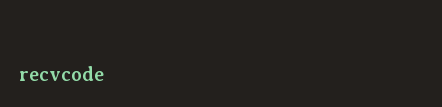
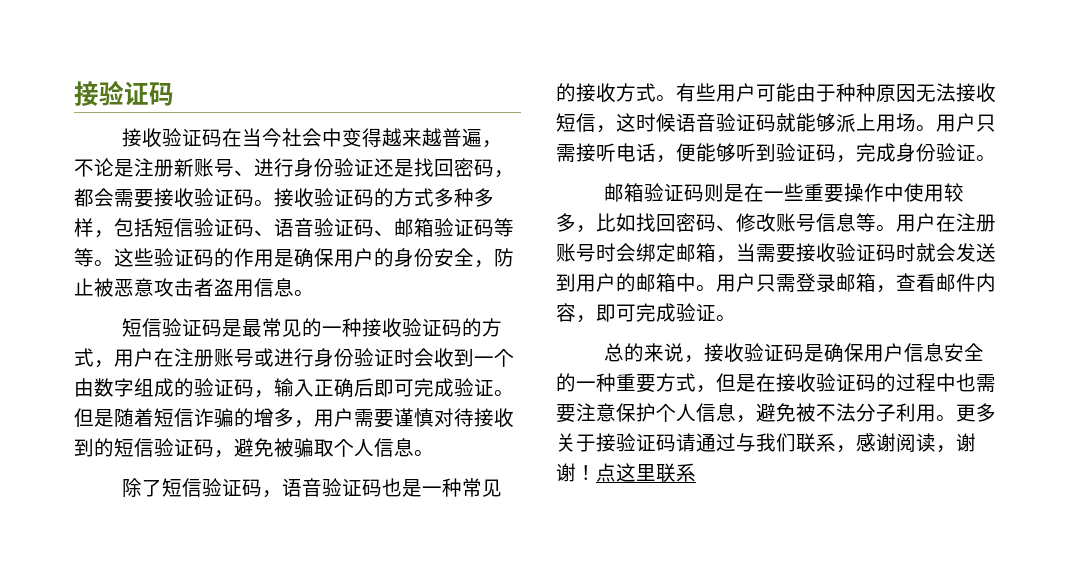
[19,66,104,81] recvcode -> [74,81,174,106] [121,128,502,148] [74,158,514,178] [74,188,494,208] [74,218,514,238] [74,248,514,268] [74,278,314,297] [121,318,502,338] [74,348,514,368] [74,378,514,398] [74,408,514,428] [74,438,434,458] [121,478,502,498] [556,83,996,103] [556,113,996,133] [556,143,996,163] [603,183,964,203] [556,213,996,233] [556,243,996,263] [556,273,996,293] [556,303,736,323] [603,343,984,363] [556,373,996,393] [556,403,996,423] [556,433,976,453] [556,463,696,482] 接验证码 // 接收验证码在当今社会中变得越来越普遍，不论是注册新账号、进行身份验证还是找回密码，都会需要接收验证码。接收验证码的方式多种多样，包括短信验证码、语音验证码、邮箱验证码等等。这些验证码的作用是确保用户的身份安全，防止被恶意攻击者盗用信息。 // 短信验证码是最常见的一种接收验证码的方式，用户在注册账号或进行身份验证时会收到一个由数字组成的验证码，输入正确后即可完成验证。但是随着短信诈骗的增多，用户需要谨慎对待接收到的短信验证码，避免被骗取个人信息。 // 除了短信验证码，语音验证码也是一种常见的接收方式。有些用户可能由于种种原因无法接收短信，这时候语音验证码就能够派上用场。用户只需接听电话，便能够听到验证码，完成身份验证。 // 邮箱验证码则是在一些重要操作中使用较多，比如找回密码、修改账号信息等。用户在注册账号时会绑定邮箱，当需要接收验证码时就会发送到用户的邮箱中。用户只需登录邮箱，查看邮件内容，即可完成验证。 // 总的来说，接收验证码是确保用户信息安全的一种重要方式，但是在接收验证码的过程中也需要注意保护个人信息，避免被不法分子利用。更多关于接验证码请通过与我们联系，感谢阅读，谢谢！点这里联系

